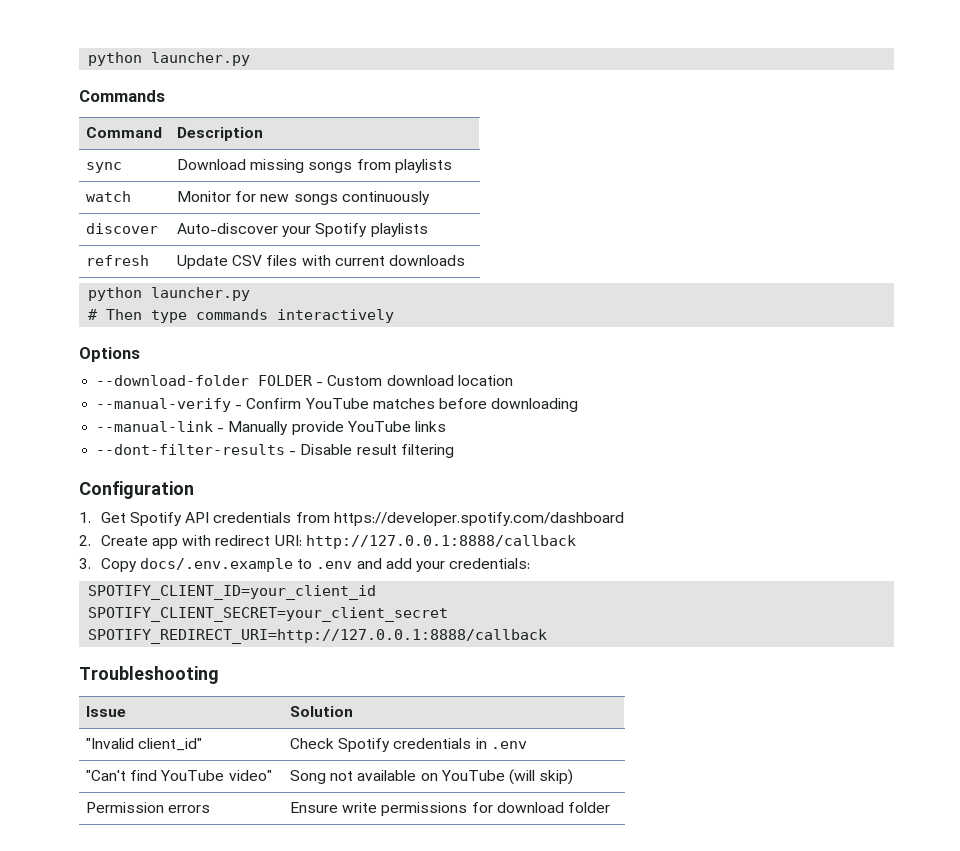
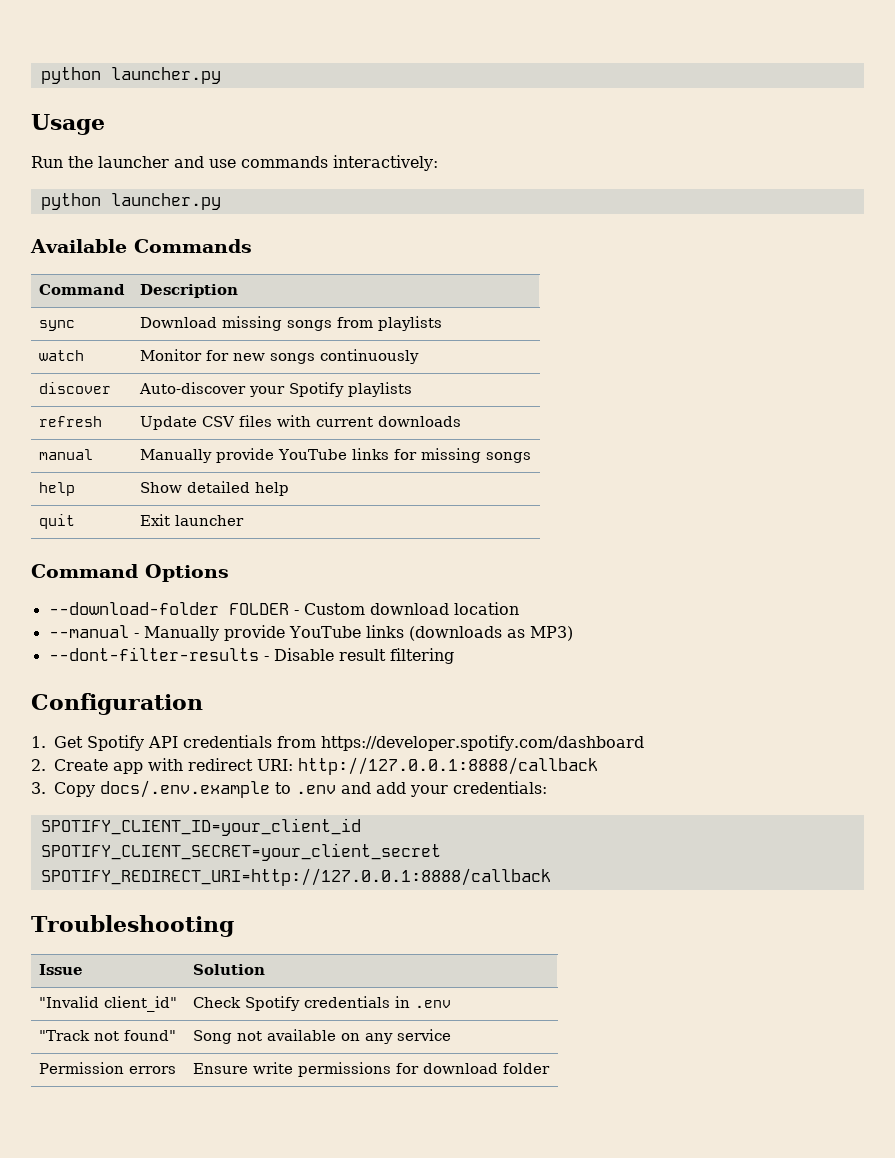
[88,52,251,66] python launcher.py // -> [40,67,221,84] [31,114,105,135] [31,155,438,171] [40,193,221,210] [30,239,127,253] python launcher.py // Usage // Run the launcher and use commands interactively: // python launcher.py // Available
[88,287,251,301] [88,309,395,323] // python launcher.py // # Then type commands interactively // -> [38,449,93,460] [139,448,531,463] [38,482,75,496] [139,481,289,496] [38,514,75,529] [139,514,244,526] [31,564,138,578] // manual | Manually provide YouTube links for missing songs // help | Show detailed help // quit | Exit launcher // Command
[96,398,579,412] [96,421,214,432] --manual-verify - Confirm YouTube matches before downloading // --manual-link -> [48,625,129,638] --manual
(446, 426) none -> [408,626,573,641] (downloads as MP3)
[86,770,272,781] "Can't find YouTube video" -> [38,1030,176,1041] "Track not found"
[440,769,574,785] YouTube (will skip) -> [364,1029,451,1044] any service

